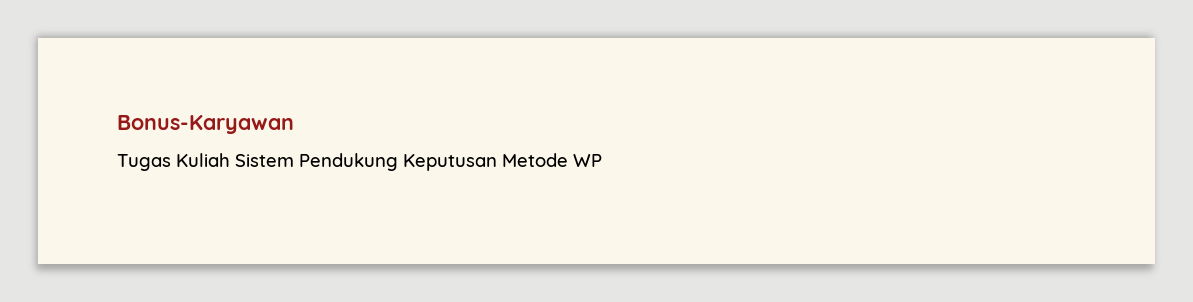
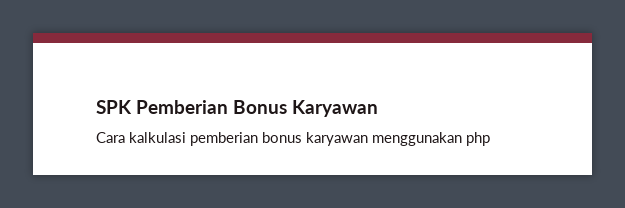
[117,115,294,134] [117,153,602,171] Bonus-Karyawan // Tugas Kuliah Sistem Pendukung Keputusan Metode WP -> [96,100,378,117] [96,132,490,146] SPK Pemberian Bonus Karyawan // Cara kalkulasi pemberian bonus karyawan menggunakan php

